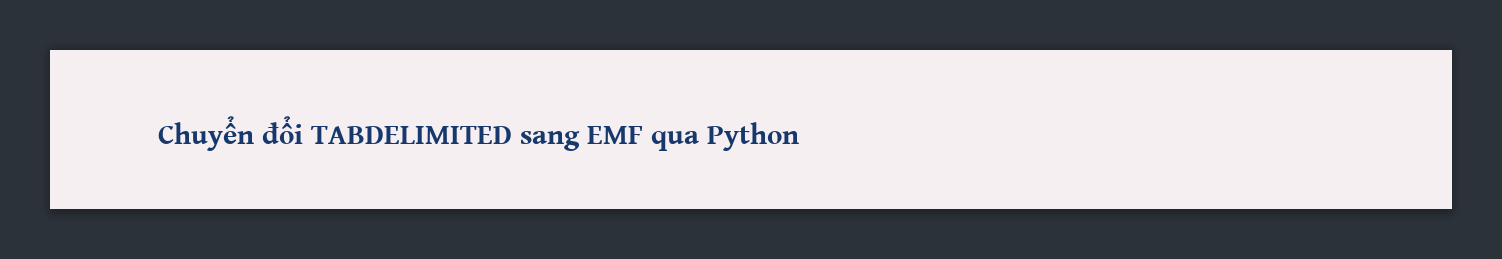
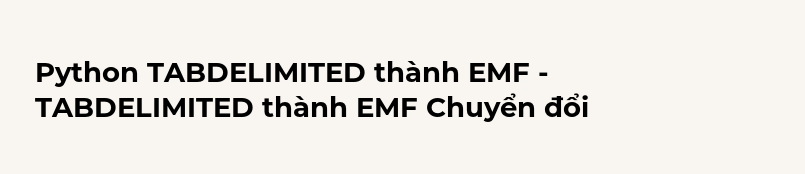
[158,116,799,151] Chuyển đổi TABDELIMITED sang EMF qua Python -> [35,61,549,87] [35,93,589,122] Python TABDELIMITED thành EMF - TABDELIMITED thành EMF Chuyển đổi

